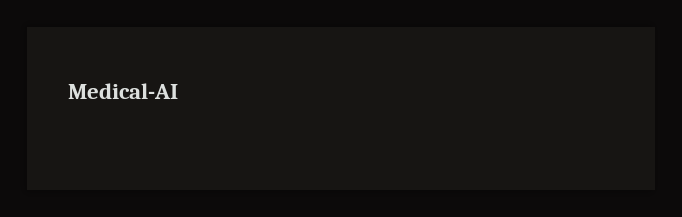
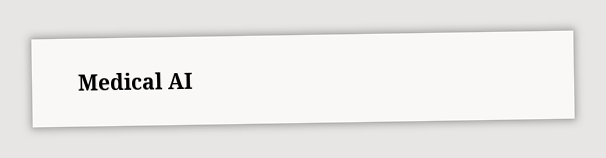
[68,83,178,99] Medical-AI -> [77,72,193,91] Medical AI

